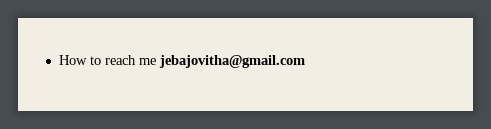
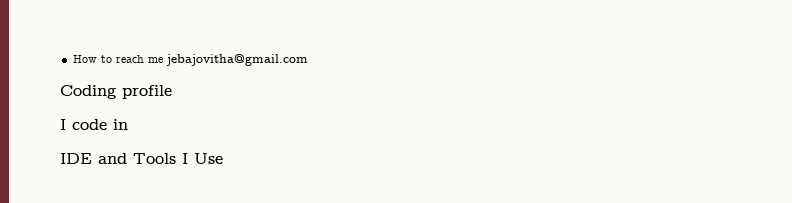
(305, 61) none -> [60,85,172,99] [60,119,128,130] [60,153,223,164] // Coding profile // I code in // IDE and Tools I Use

